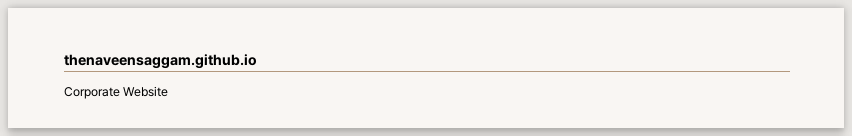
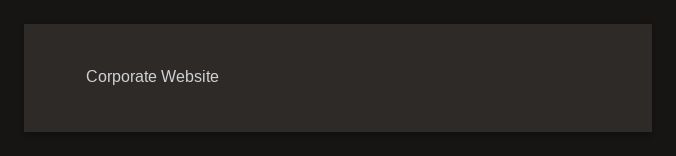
[64,54,257,69] thenaveensaggam.github.io // -> (86, 77) none

